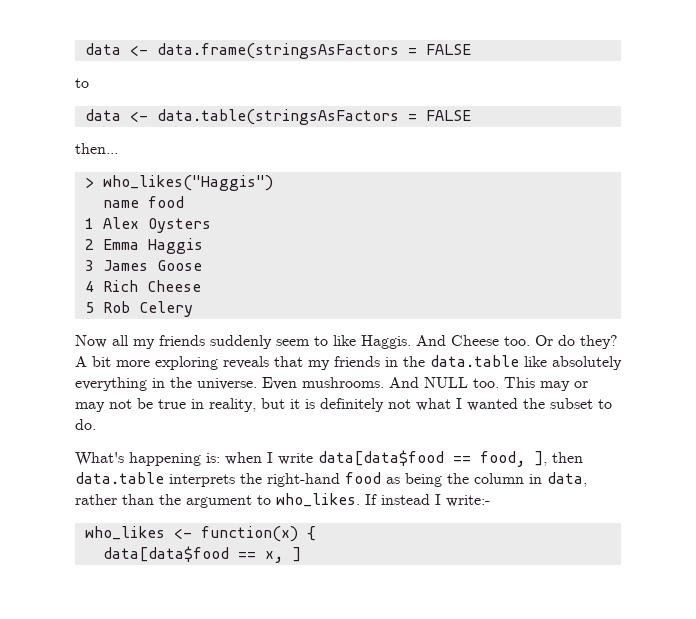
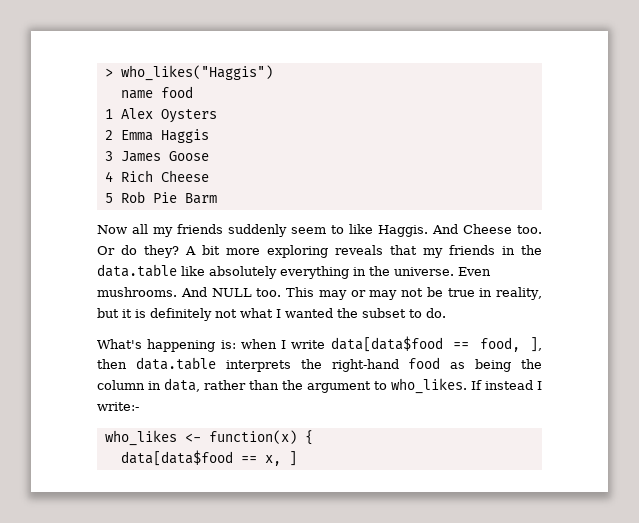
[84,43,471,59] [75,78,89,88] [84,109,471,125] [75,143,118,154] data <- data.frame(stringsAsFactors = FALSE // to // data <- data.table(stringsAsFactors = FALSE // then... // -> (104, 72) none
[138,301,193,317] Celery -> [152,192,217,204] Pie Barm

